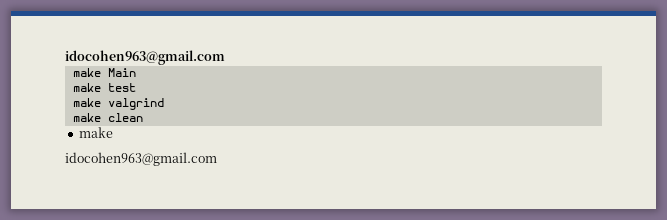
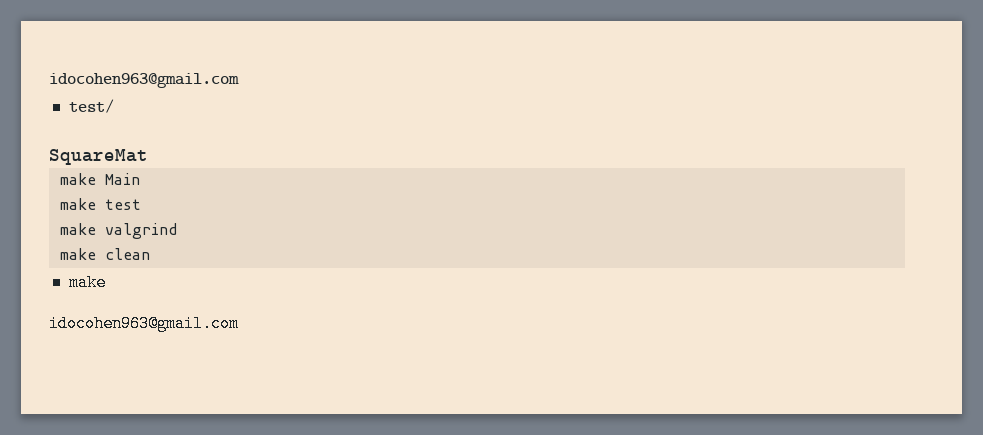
[65,50,225,65] idocohen963@gmail.com -> [49,73,239,88] [68,99,114,113] [49,149,148,165] idocohen963@gmail.com // test/ // SquareMat

